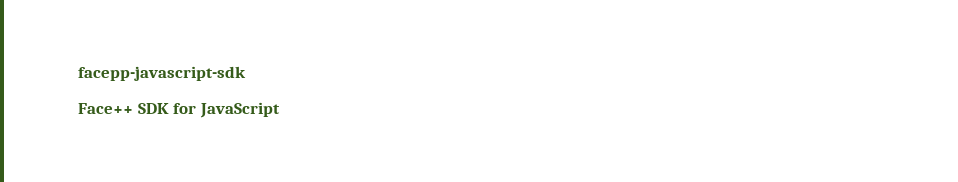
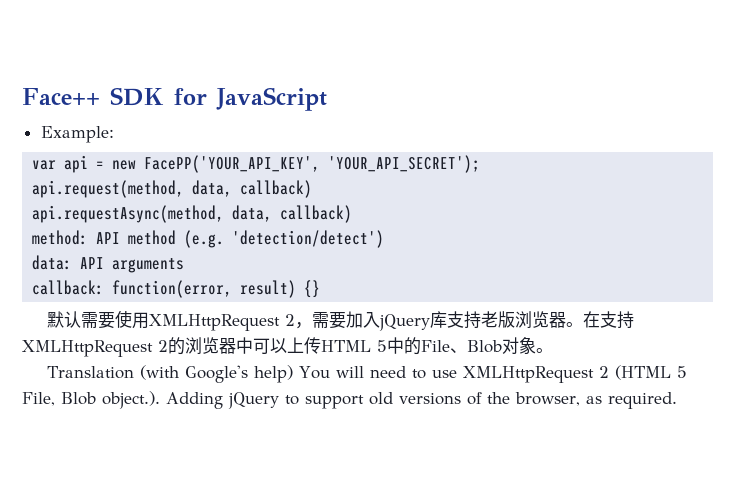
[78,66,246,81] facepp-javascript-sdk // -> (22, 96) none
(280, 110) none -> [40,126,114,143] [32,155,481,173] [32,180,313,198] [32,205,353,223] [32,230,385,248] [32,255,185,273] [32,280,321,298] [46,310,634,331] [22,337,553,357] [46,365,687,383] [22,391,677,409] // Example: // var api = new FacePP('YOUR_API_KEY', 'YOUR_API_SECRET'); // api.request(method, data, callback) // api.requestAsync(method, data, callback) // method: API method (e.g. 'detection/detect') // data: API arguments // callback: function(error, result) {} // 默认需要使用XMLHttpRequest 2，需要加入jQuery库支持老版浏览器。在支持XMLHttpRequest 2的浏览器中可以上传HTML 5中的File、Blob对象。 // Translation (with Google's help) You will need to use XMLHttpRequest 2 (HTML 5 File, Blob object.). Adding jQuery to support old versions of the browser, as required.

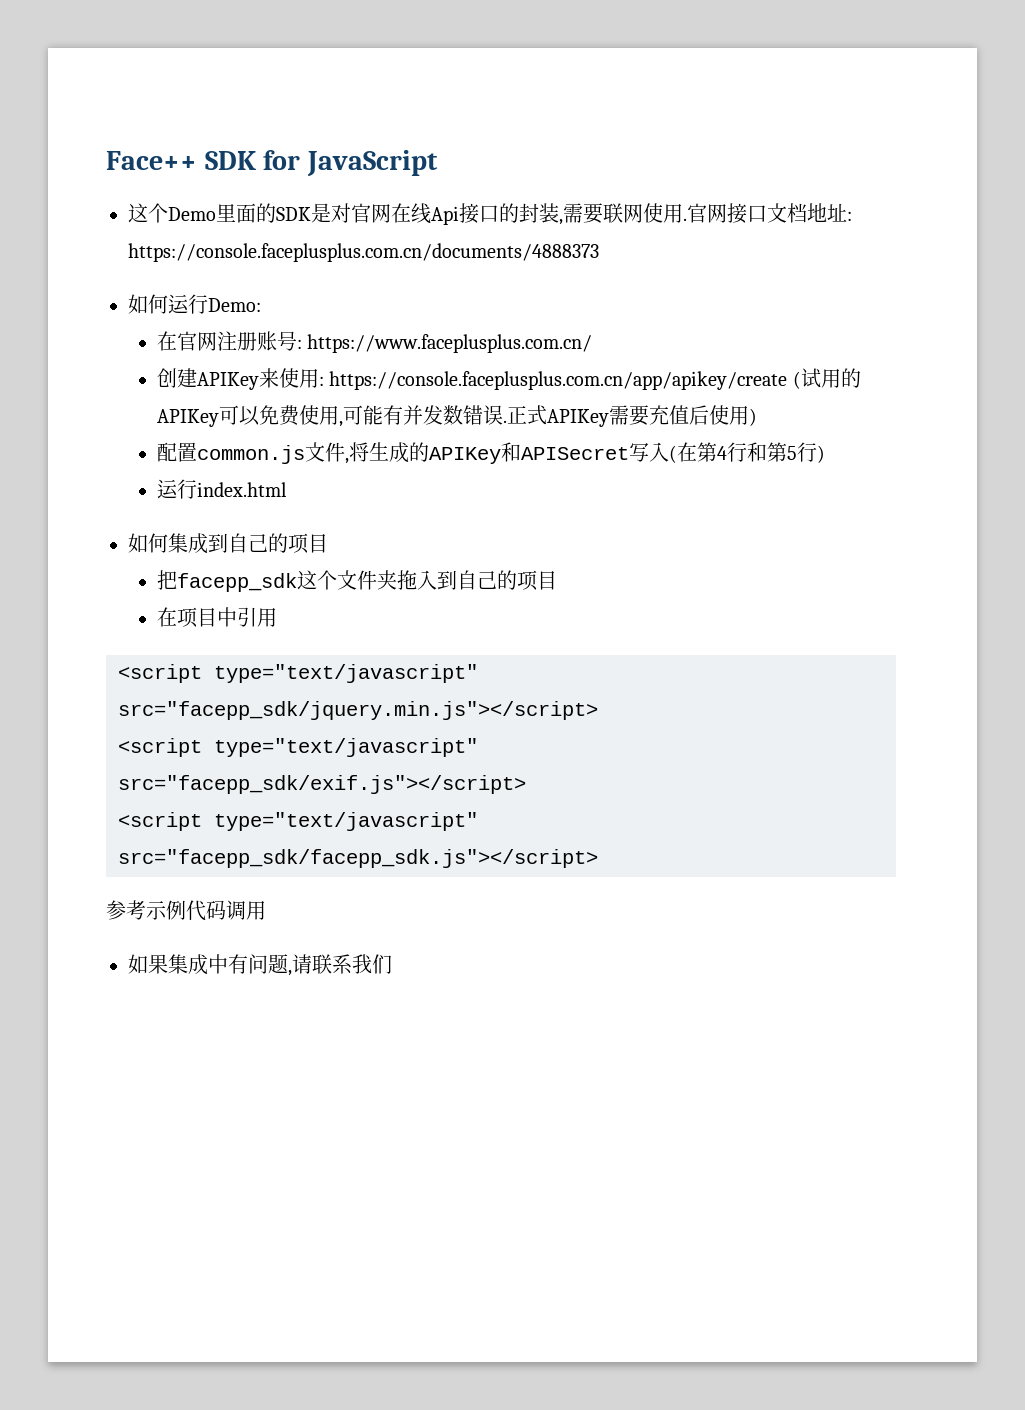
[40,126,114,143] [32,155,481,173] [32,180,313,198] [32,205,353,223] [32,230,385,248] [32,255,185,273] [32,280,321,298] [46,310,634,331] [22,337,553,357] [46,365,687,383] [22,391,677,409] Example: // var api = new FacePP('YOUR_API_KEY', 'YOUR_API_SECRET'); // api.request(method, data, callback) // api.requestAsync(method, data, callback) // method: API method (e.g. 'detection/detect') // data: API arguments // callback: function(error, result) {} // 默认需要使用XMLHttpRequest 2，需要加入jQuery库支持老版浏览器。在支持XMLHttpRequest 2的浏览器中可以上传HTML 5中的File、Blob对象。 // Translation (with Google's help) You will need to use XMLHttpRequest 2 (HTML 5 File, Blob object.). Adding jQuery to support old versions of the browser, as required. -> [128,203,852,225] [128,243,599,262] [128,294,261,314] [156,331,593,353] [156,368,861,390] [156,405,757,427] [156,442,825,464] [156,479,287,499] [128,533,328,554] [156,570,557,592] [156,607,277,628] [118,664,478,683] [118,701,598,720] [118,738,478,757] [118,775,526,794] [118,812,478,831] [118,849,598,868] [106,900,266,921] [128,954,392,976] 这个Demo里面的SDK是对官网在线Api接口的封装,需要联网使用.官网接口文档地址: https://console.faceplusplus.com.cn/documents/4888373 // 如何运行Demo: // 在官网注册账号: https://www.faceplusplus.com.cn/ // 创建APIKey来使用: https://console.faceplusplus.com.cn/app/apikey/create (试用的APIKey可以免费使用,可能有并发数错误.正式APIKey需要充值后使用) // 配置common.js文件,将生成的APIKey和APISecret写入(在第4行和第5行) // 运行index.html // 如何集成到自己的项目 // 把facepp_sdk这个文件夹拖入到自己的项目 // 在项目中引用 // <script type="text/javascript" src="facepp_sdk/jquery.min.js"></script> // <script type="text/javascript" src="facepp_sdk/exif.js"></script> // <script type="text/javascript" src="facepp_sdk/facepp_sdk.js"></script> // 参考示例代码调用 // 如果集成中有问题,请联系我们

